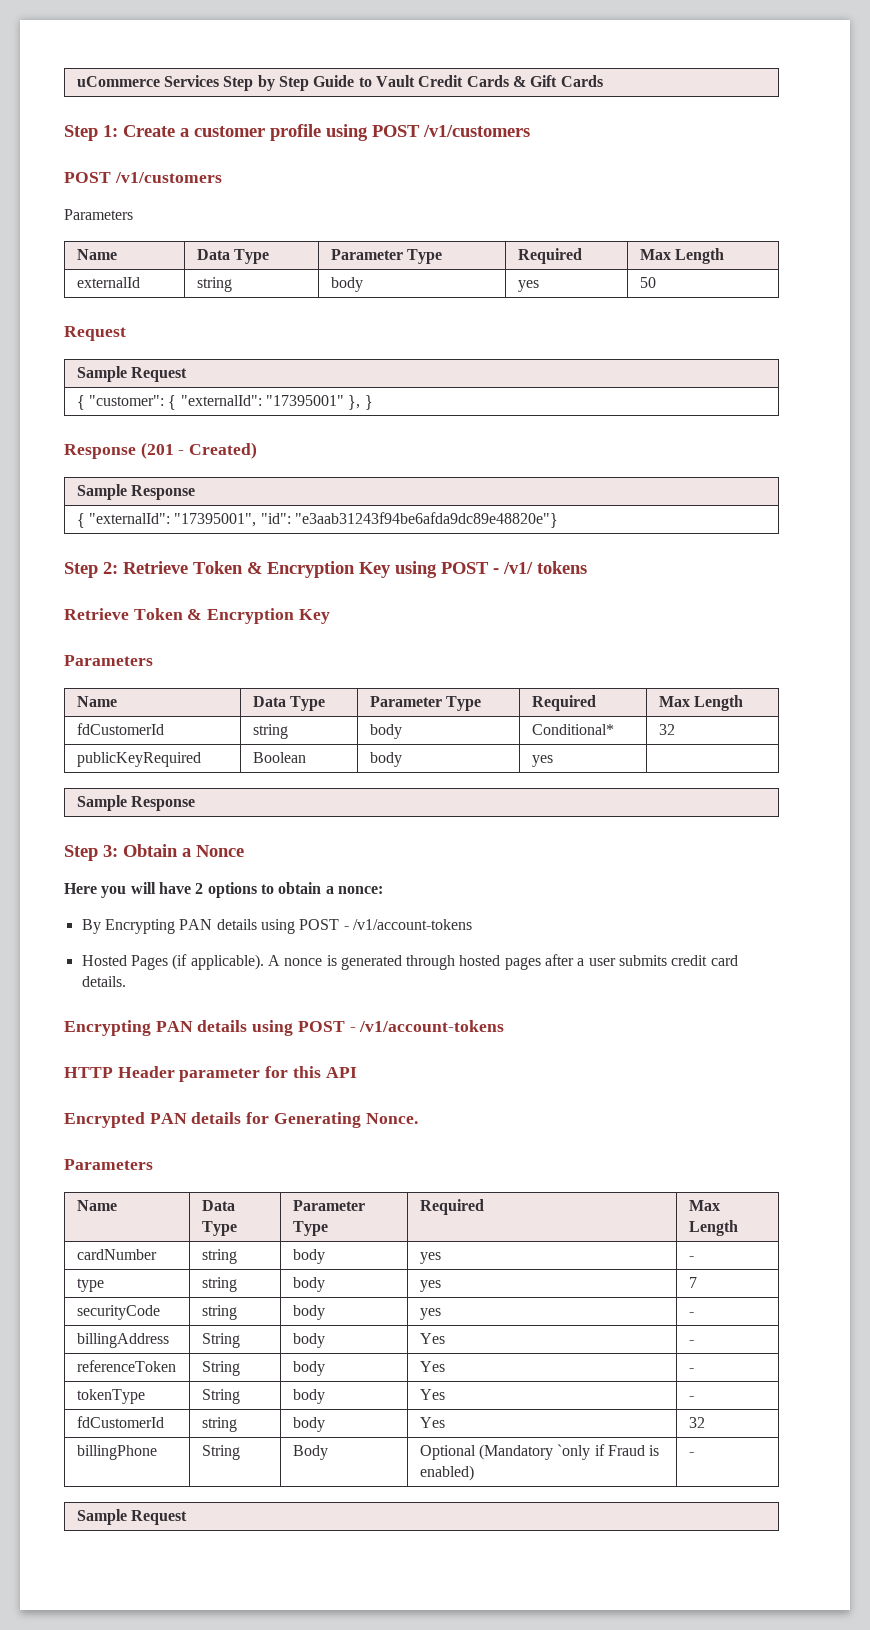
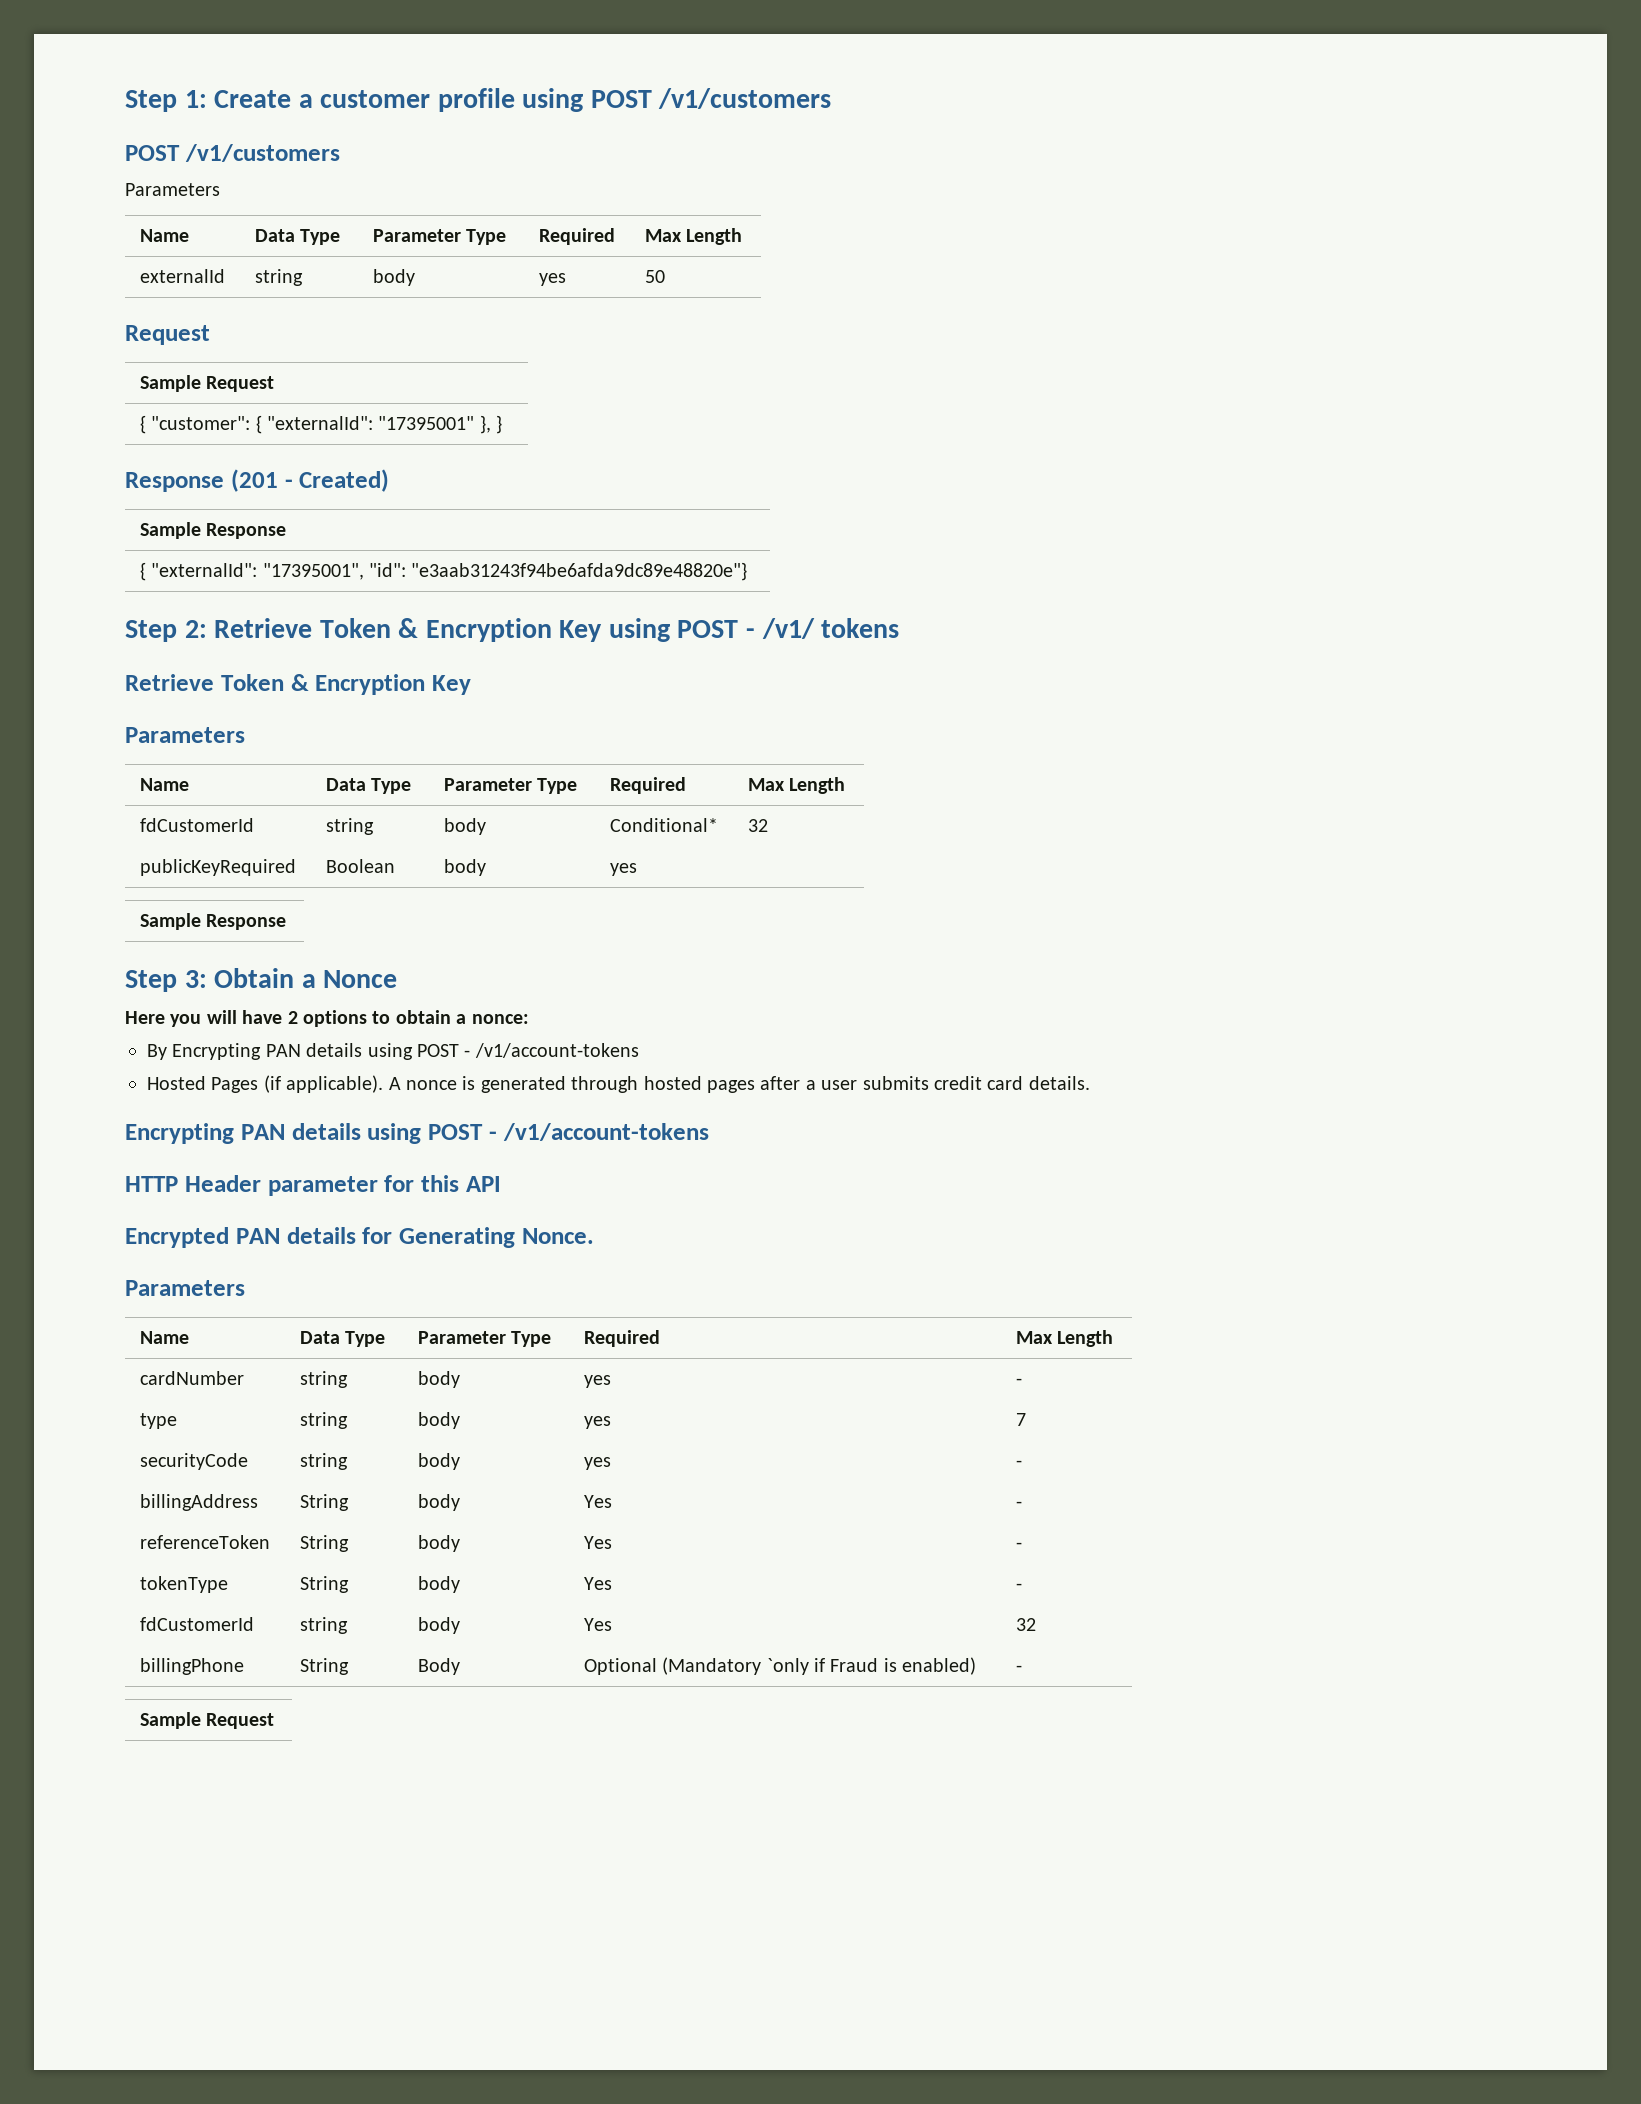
[76,75,603,91] uCommerce Services Step by Step Guide to Vault Credit Cards & Gift Cards // -> (125, 101) none

